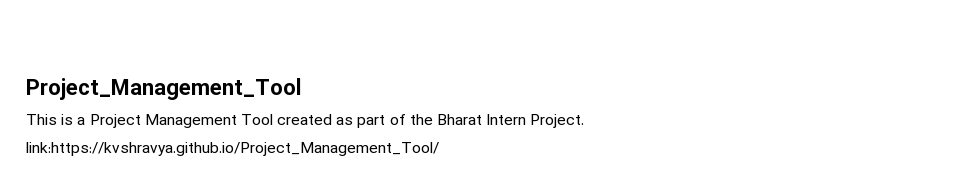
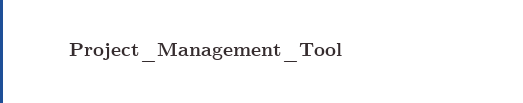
[26,114,585,128] [26,142,439,156] // This is a Project Management Tool created as part of the Bharat Intern Project. // link:https://kvshravya.github.io/Project_Management_Tool/ -> (342, 52) none

